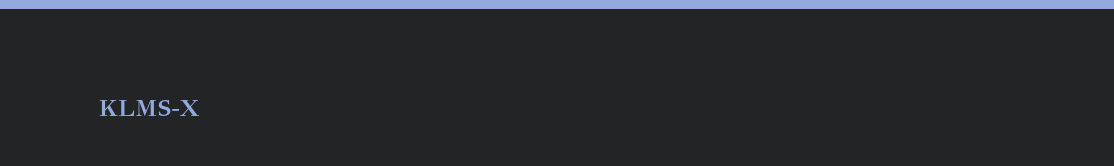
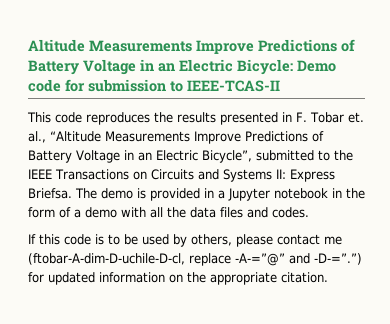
[99,99,199,116] KLMS-X -> [28,39,355,54] [28,59,336,75] [28,79,280,92] [27,112,364,125] [28,131,324,144] [28,150,353,163] [28,169,335,182] [28,188,365,201] [28,207,309,218] [28,234,342,247] [28,253,362,266] [28,272,328,285] Altitude Measurements Improve Predictions of Battery Voltage in an Electric Bicycle: Demo code for submission to IEEE-TCAS-II // This code reproduces the results presented in F. Tobar et. al., “Altitude Measurements Improve Predictions of Battery Voltage in an Electric Bicycle”, submitted to the IEEE Transactions on Circuits and Systems II: Express Briefsa. The demo is provided in a Jupyter notebook in the form of a demo with all the data files and codes. // If this code is to be used by others, please contact me (ftobar-A-dim-D-uchile-D-cl, replace -A-=”@” and -D-=”.”) for updated information on the appropriate citation.

